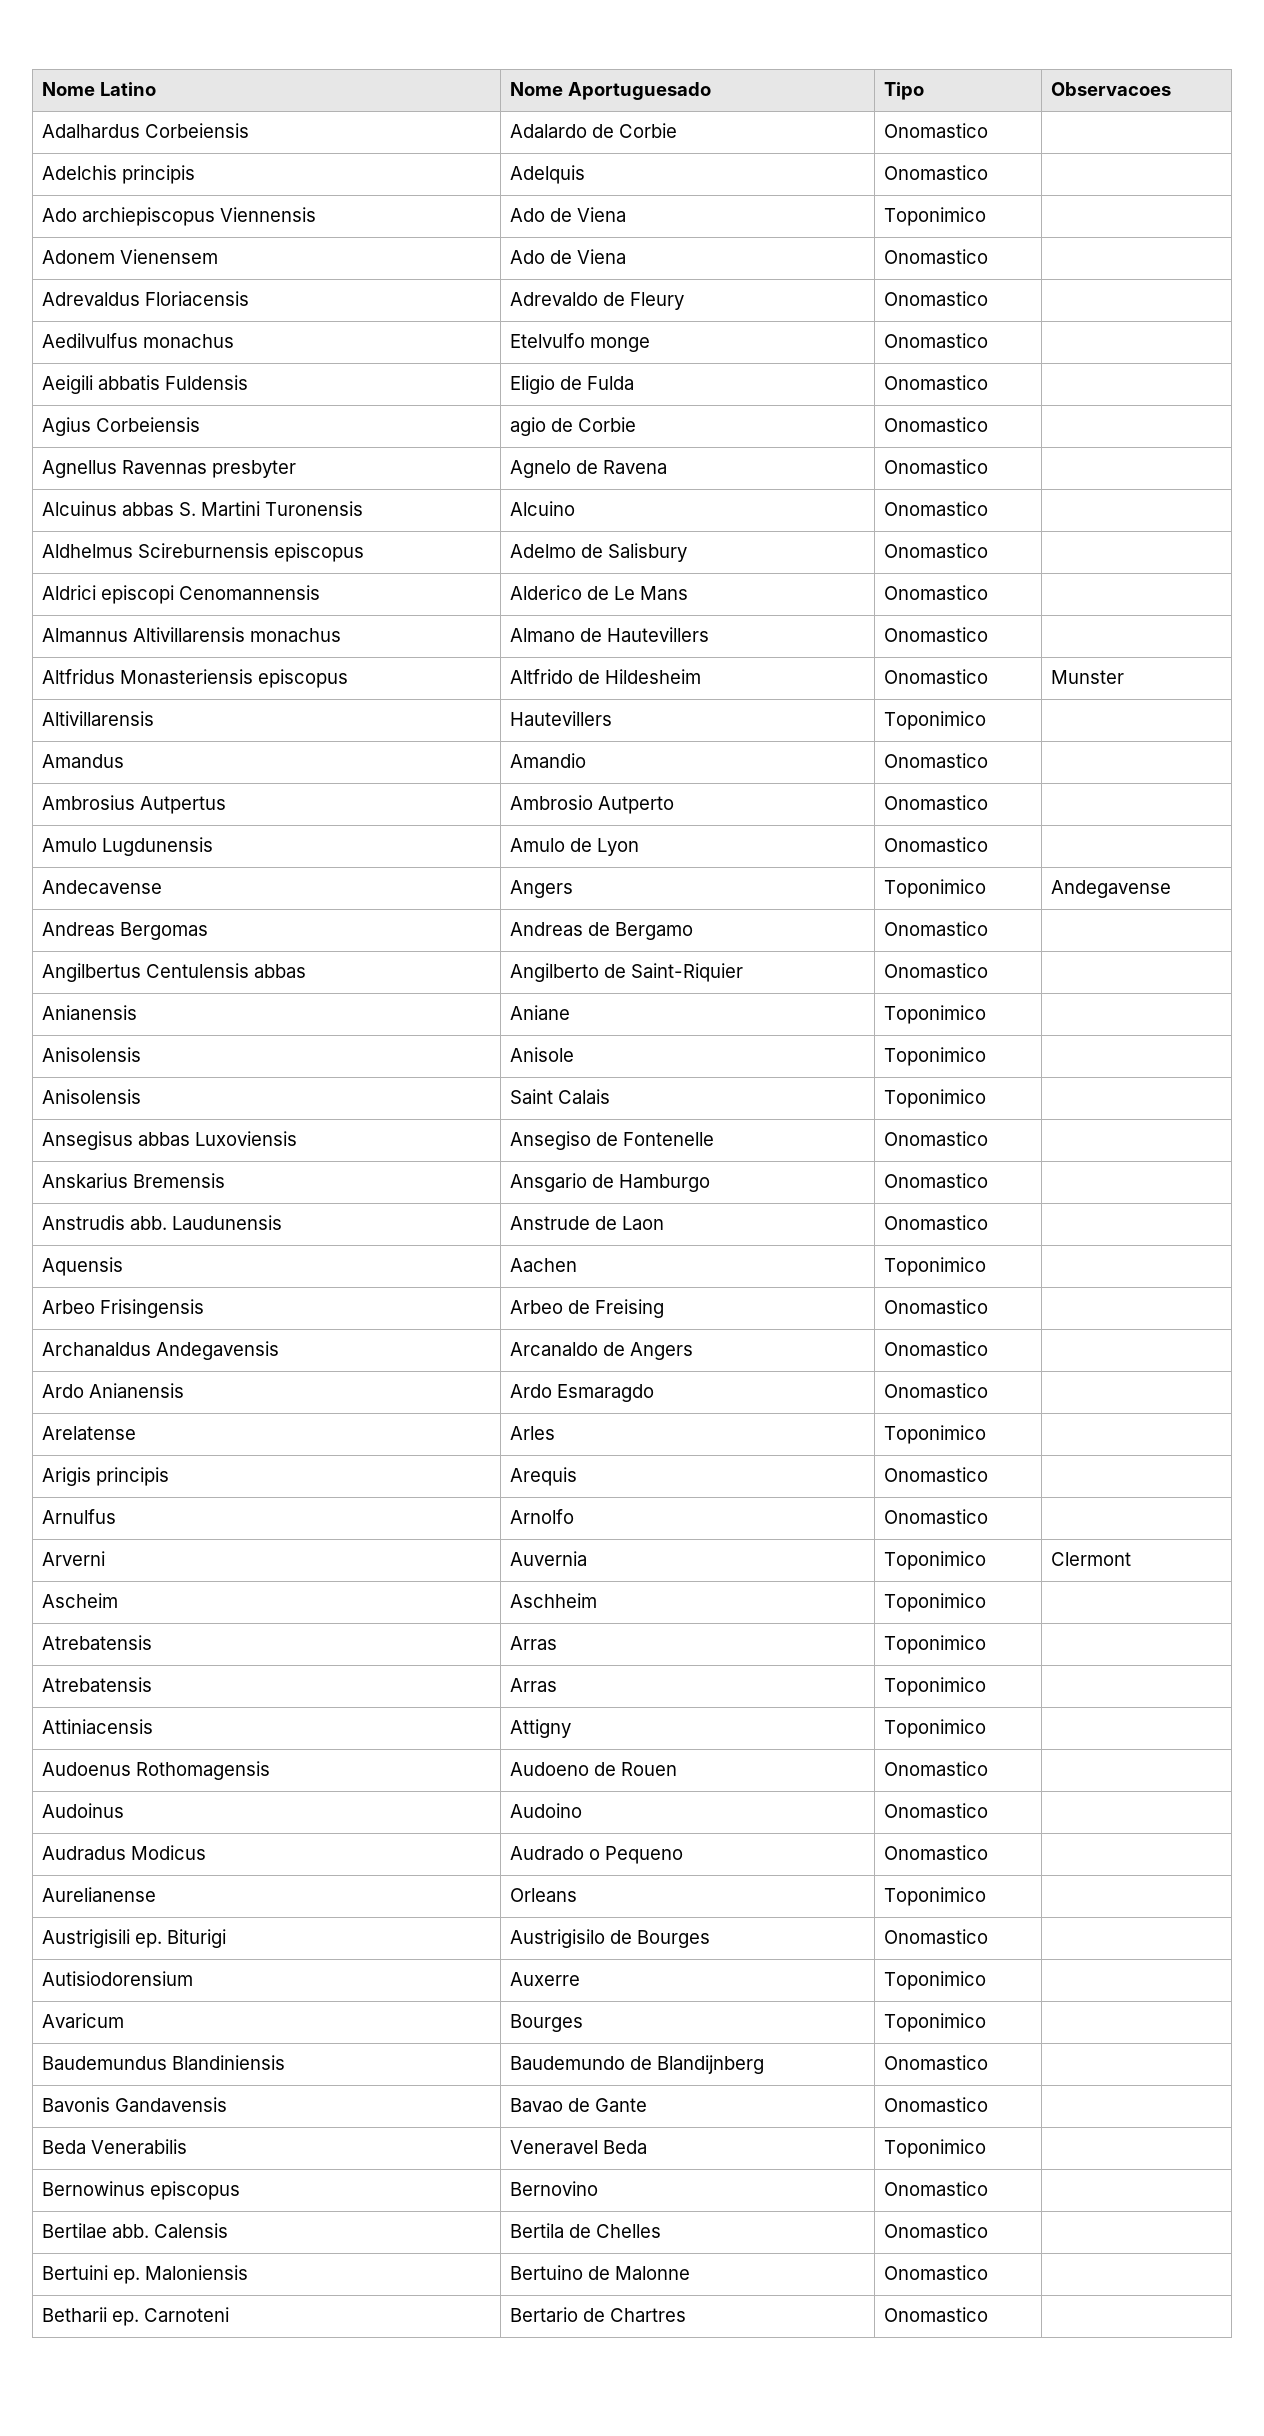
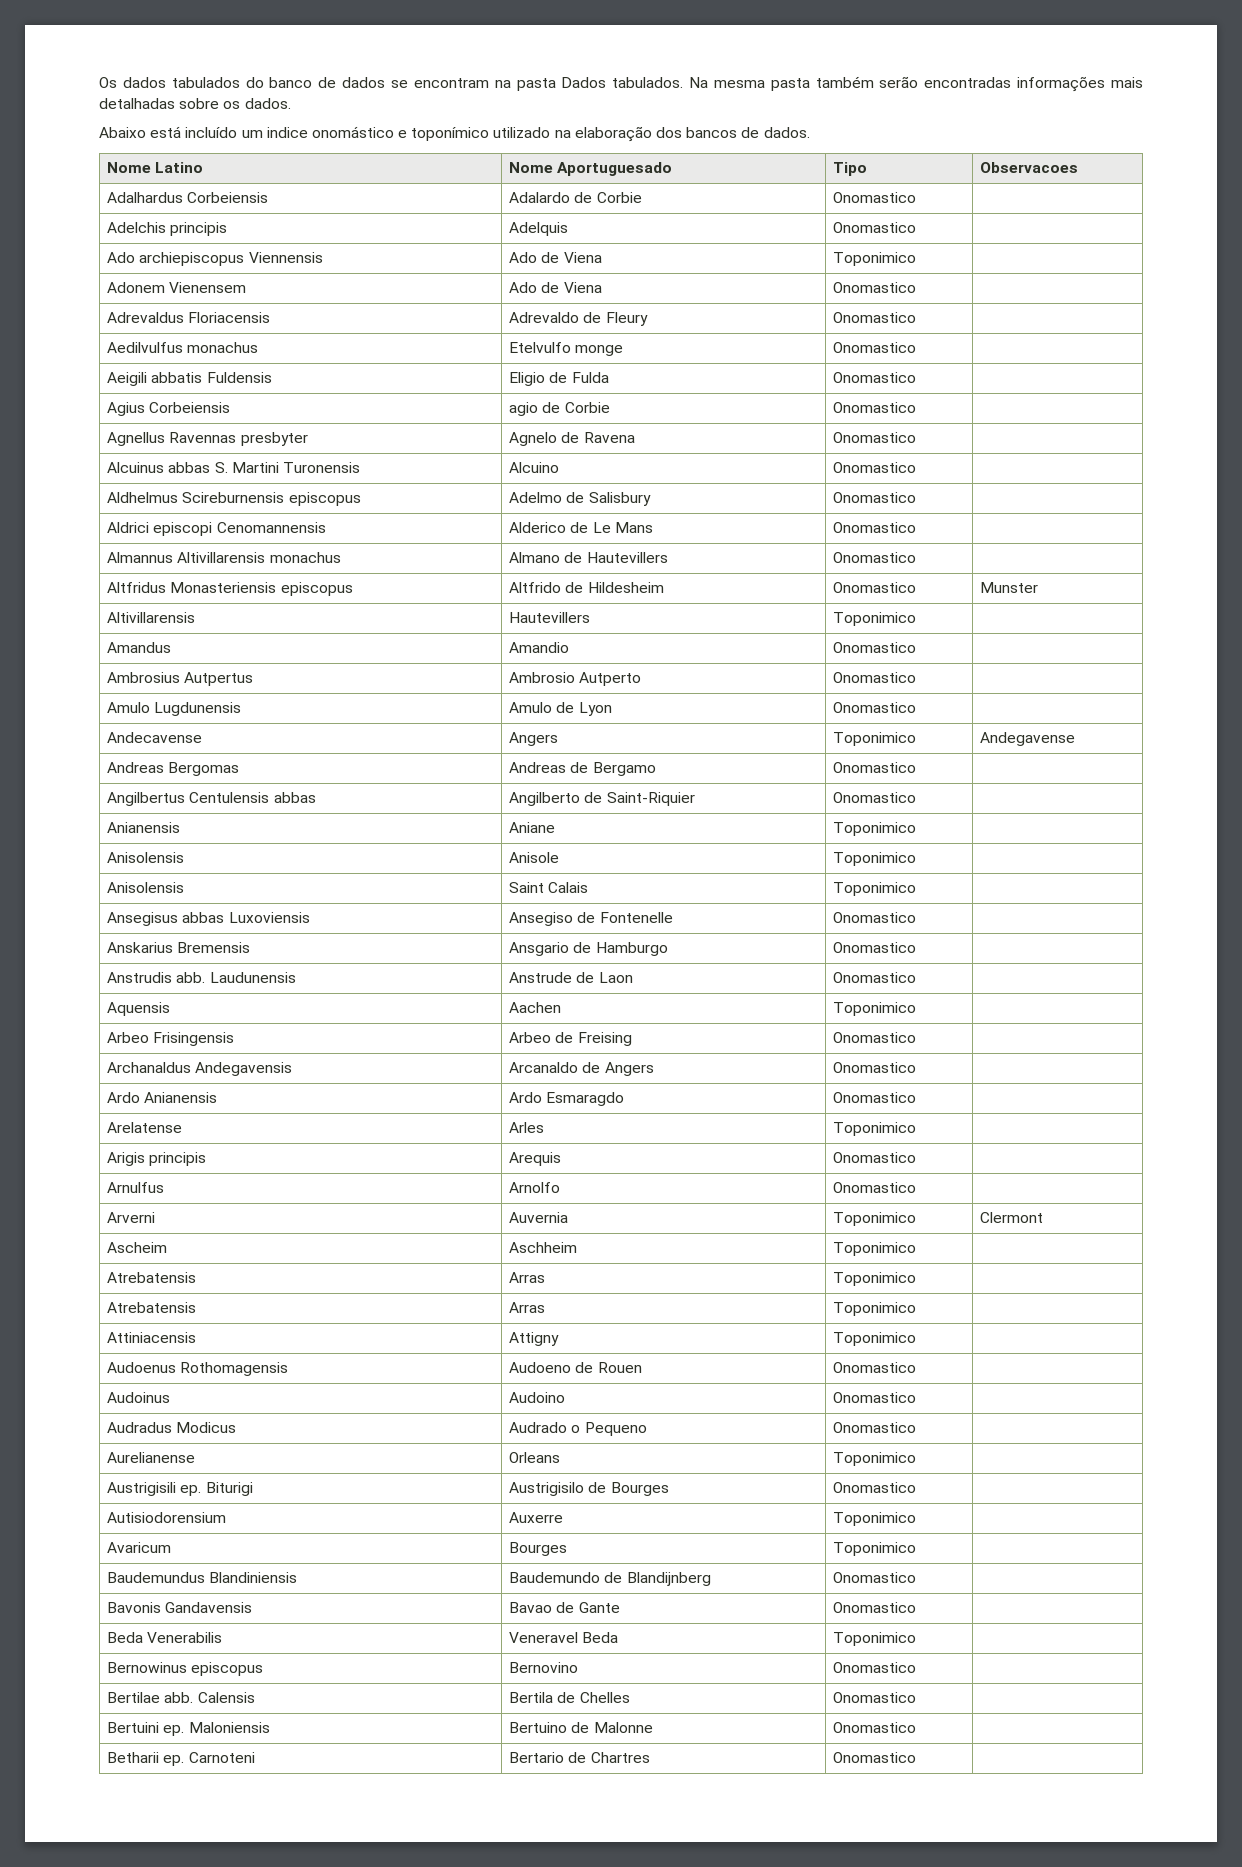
(41, 89) none -> [99,76,1144,92] [99,98,291,109] [99,126,810,142] Os dados tabulados do banco de dados se encontram na pasta Dados tabulados. Na mesma pasta também serão encontradas informações mais detalhadas sobre os dados. // Abaixo está incluído um indice onomástico e toponímico utilizado na elaboração dos bancos de dados. //

